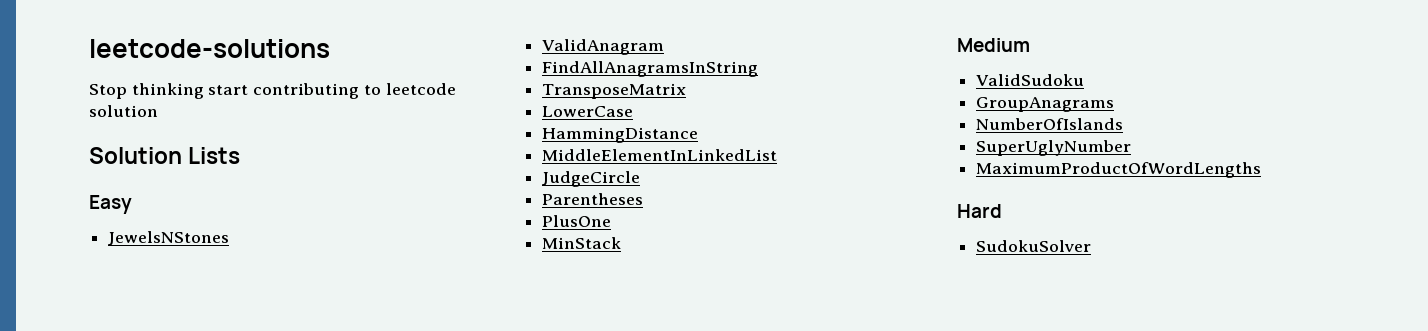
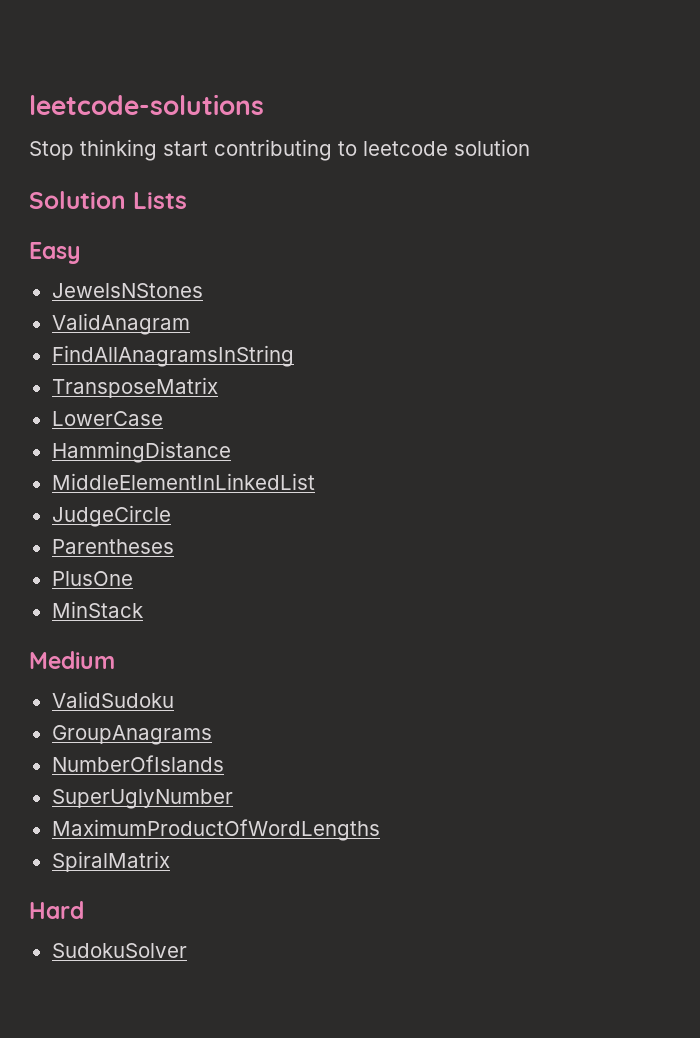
(1262, 170) none -> [51,851,170,872] // SpiralMatrix

